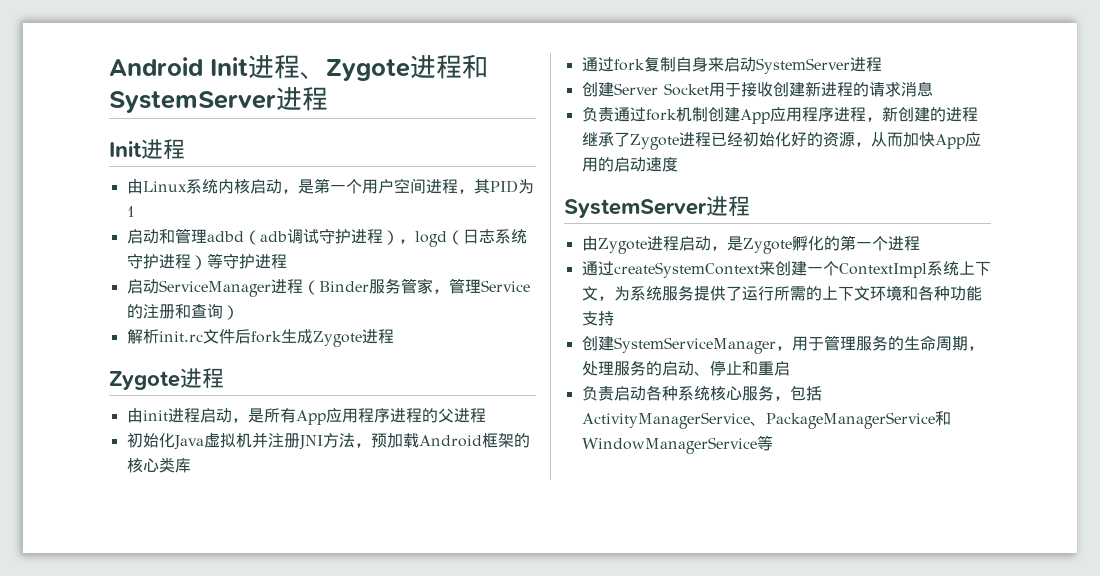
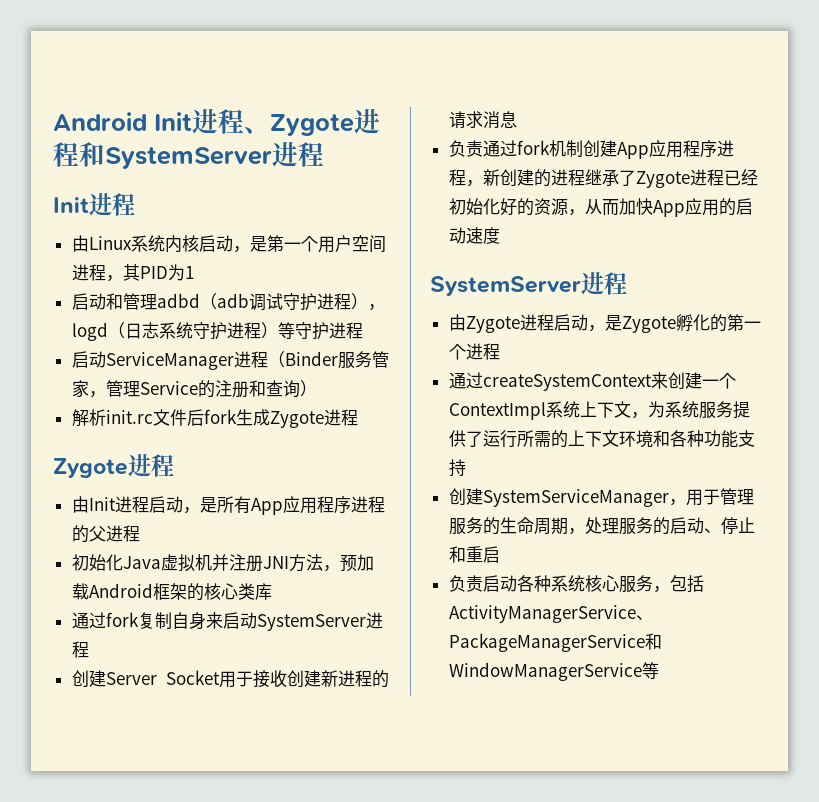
[142,410,168,421] init -> [88,497,116,511] Init

